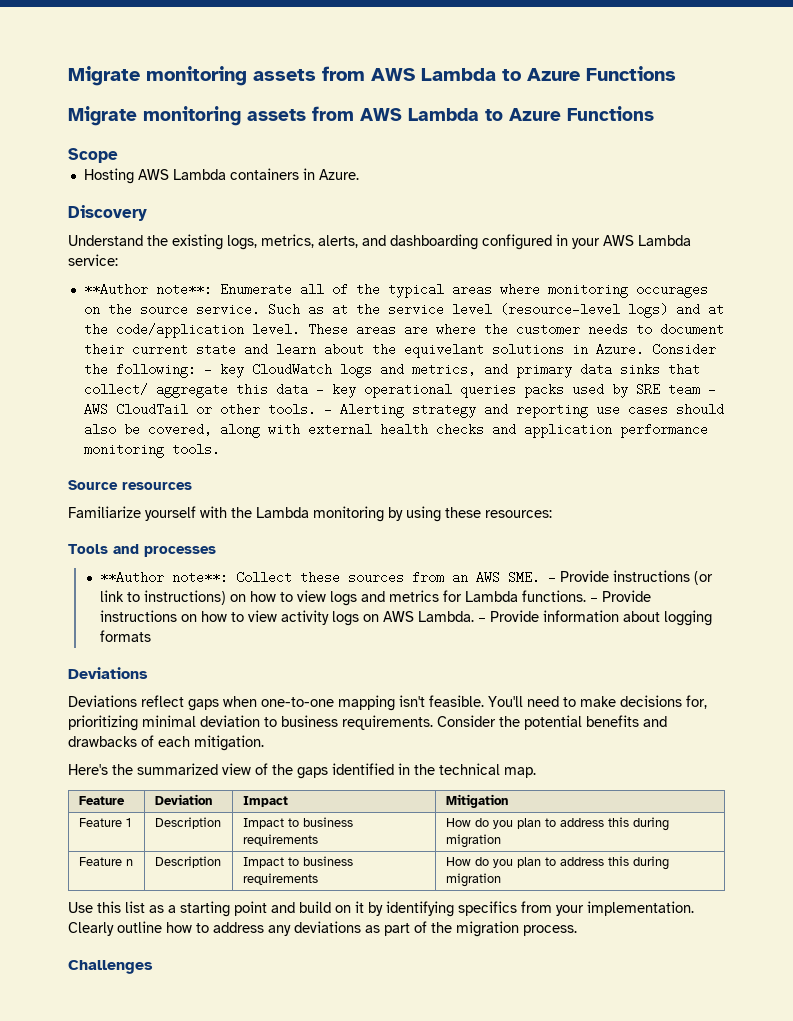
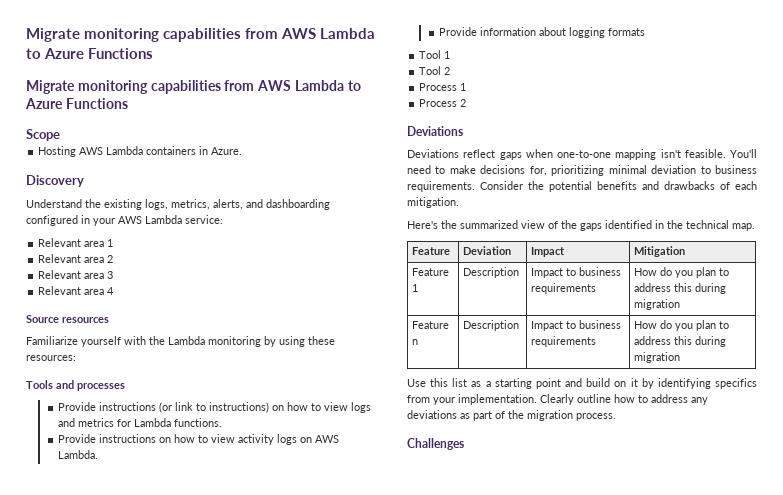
[68,66,316,86] Migrate monitoring assets -> [26,28,242,42] Migrate monitoring capabilities
[247,109,306,121] assets -> [150,80,221,94] capabilities
[83,283,708,298] [83,303,724,318] [83,323,724,338] [83,343,716,358] [83,363,700,378] [83,383,716,398] [83,403,724,418] [83,423,708,438] [83,443,220,458] **Author note**: Enumerate all of the typical areas where monitoring occurages on the source service. Such as at the service level (resource-level logs) and at the code/application level. These areas are where the customer needs to document their current state and learn about the equivelant solutions in Azure. Consider the following: - key CloudWatch logs and metrics, and primary data sinks that collect/ aggregate this data - key operational queries packs used by SRE team - AWS CloudTail or other tools. - Alerting strategy and reporting use cases should also be covered, along with external health checks and application performance monitoring tools. -> [38,238,114,247] [38,254,114,263] [38,270,114,279] [38,286,115,295] Relevant area 1 // Relevant area 2 // Relevant area 3 // Relevant area 4
[100,571,557,584] **Author note**: Collect these sources from an AWS SME. - -> (125, 387) none
[590,591,599,604] - -> (222, 422) //
[478,611,487,624] - -> (98, 454) //
(152, 636) none -> [419,50,451,59] [419,66,451,75] [419,83,467,91] [419,99,467,107] // Tool 1 // Tool 2 // Process 1 // Process 2

